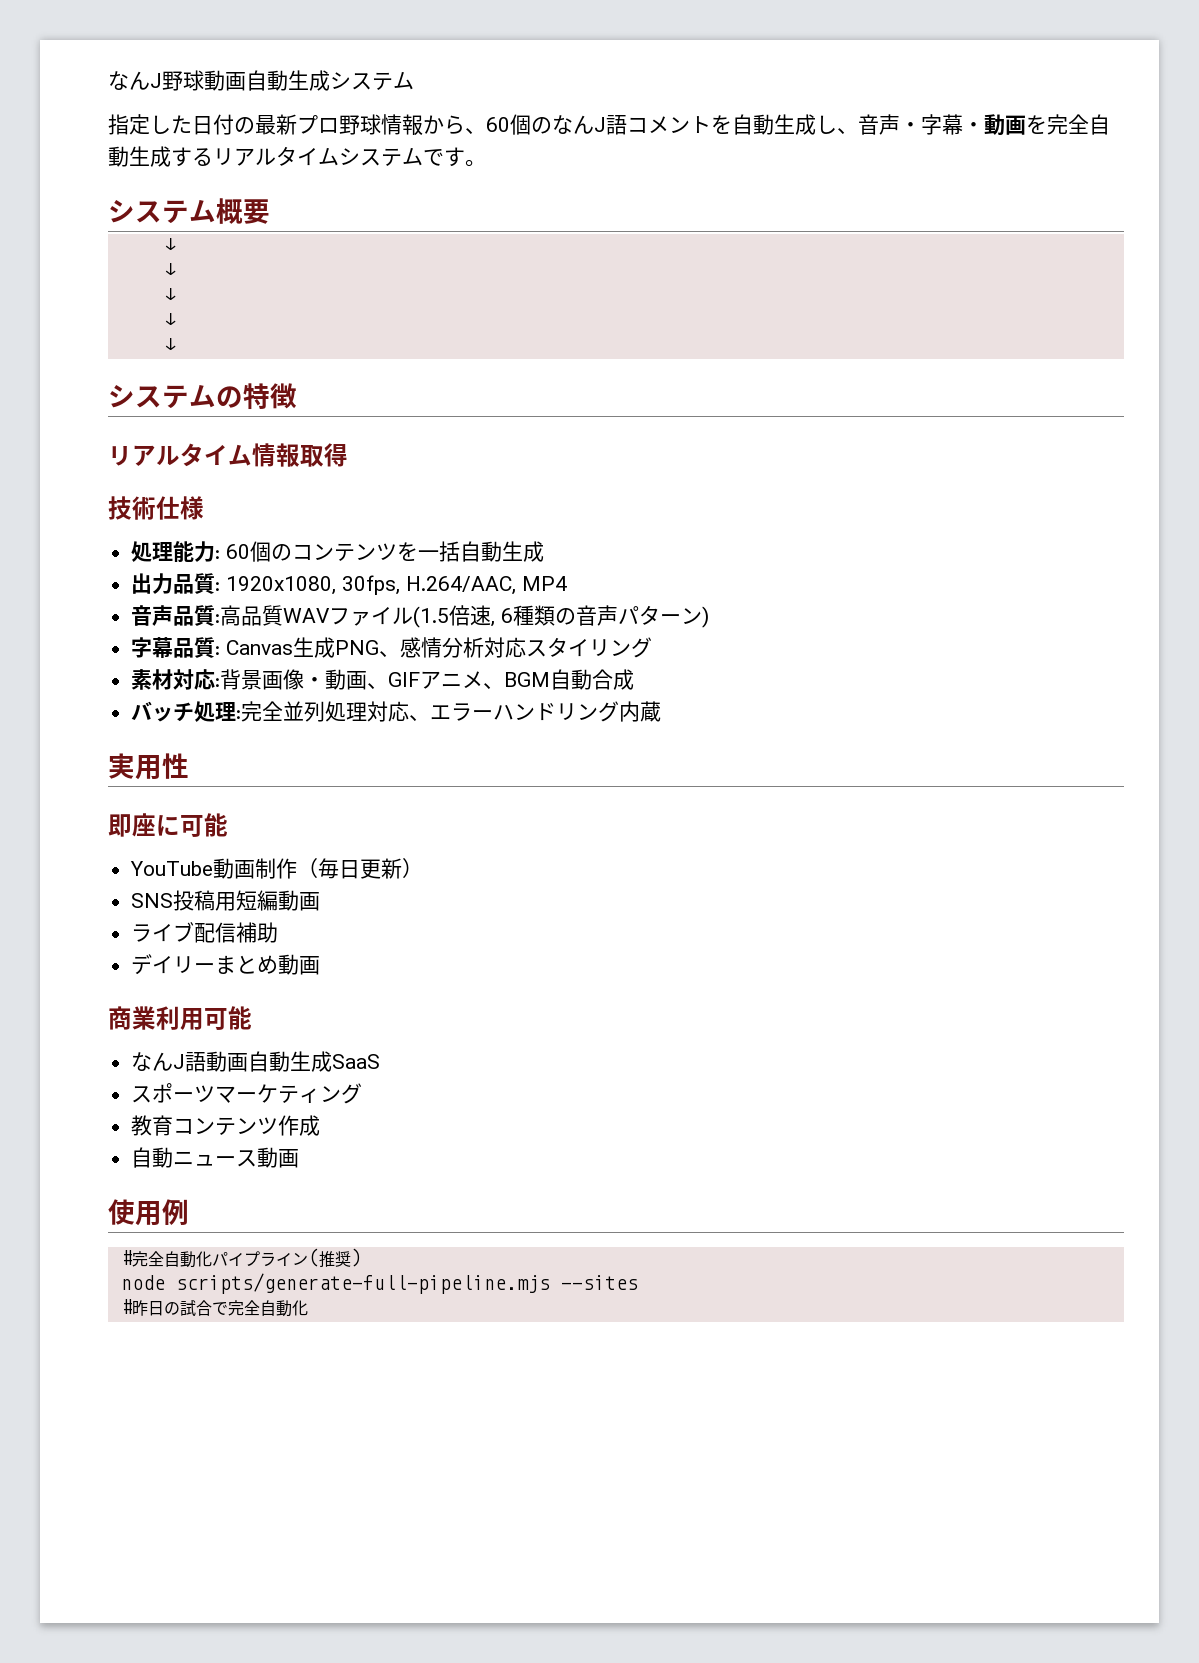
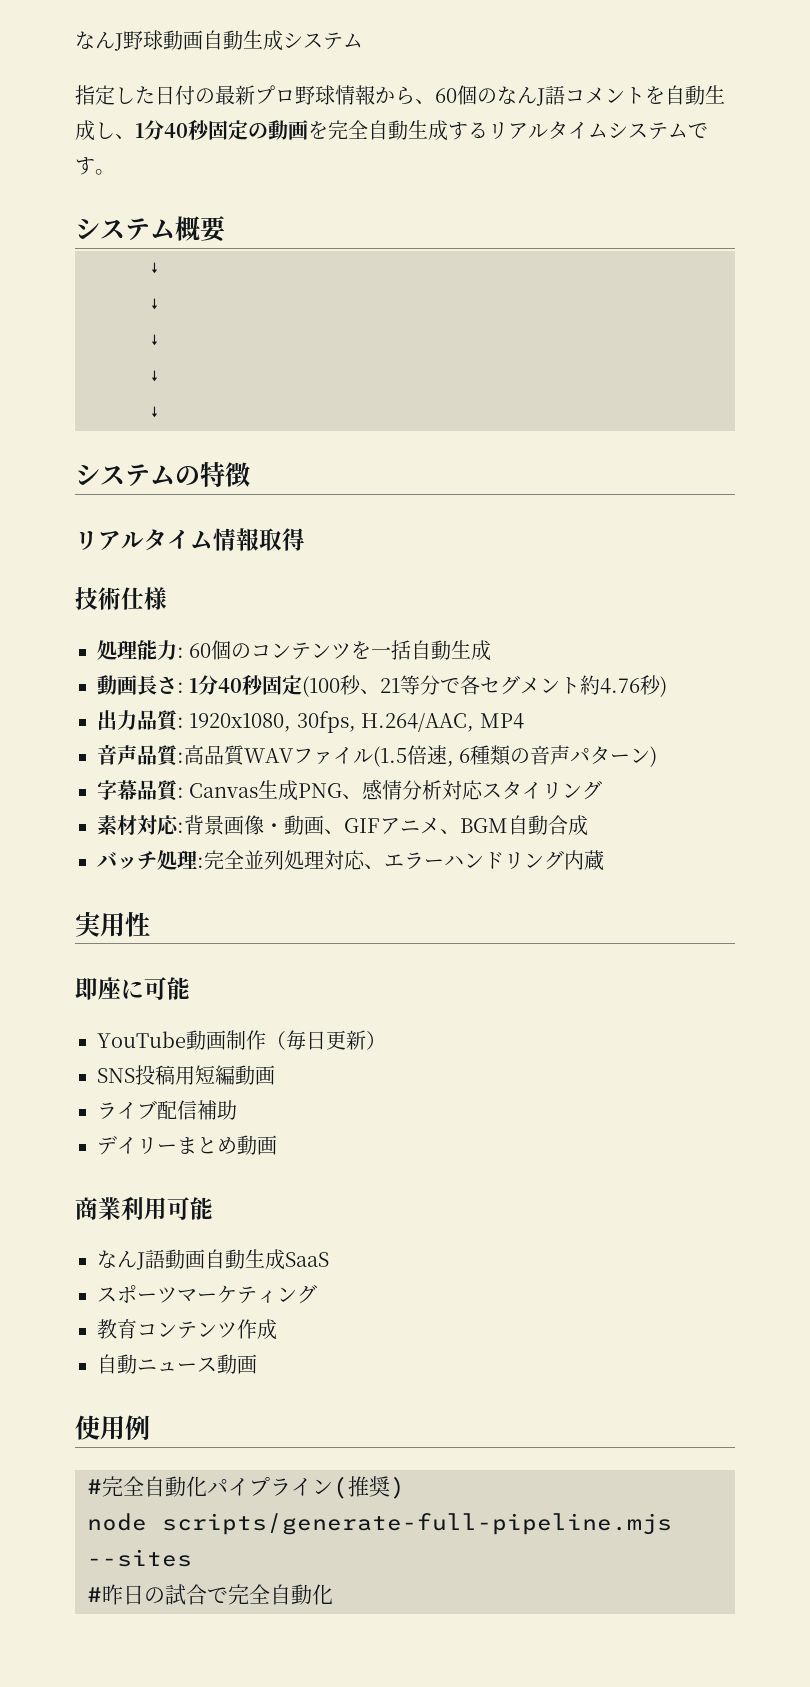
[858,114,984,135] 音声・字幕・ -> [135,120,268,140] 1分40秒固定の
(545, 551) none -> [97,675,668,697] // 動画長さ: 1分40秒固定(100秒、21等分で各セグメント約4.76秒)

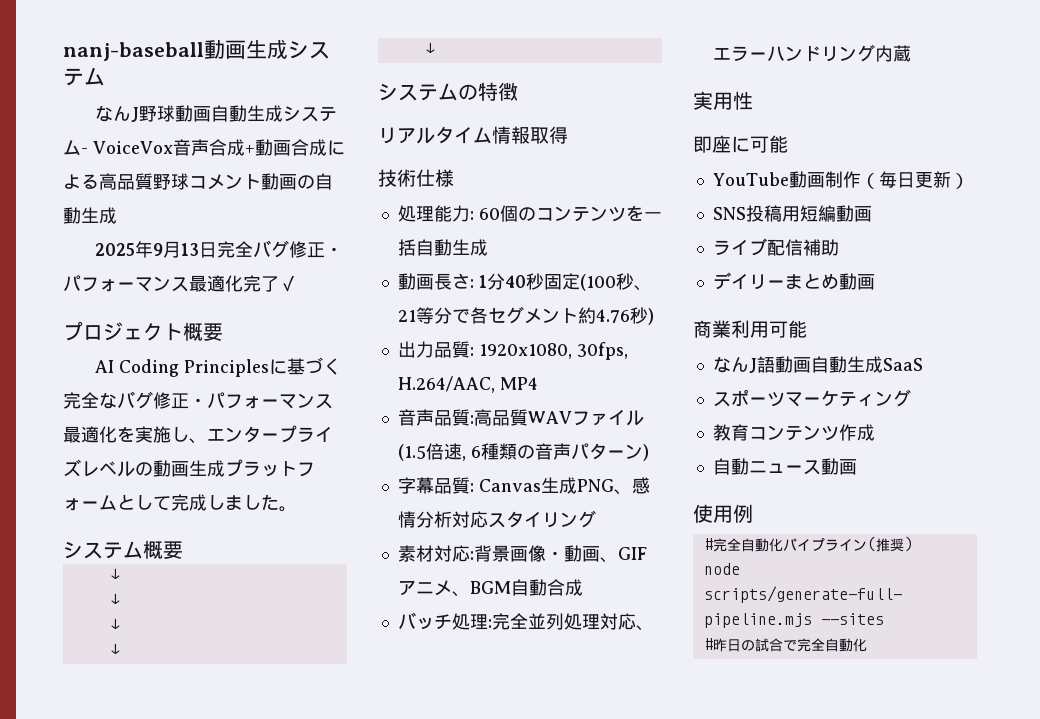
(75, 40) none -> [63,40,330,61] [63,67,105,86] nanj-baseball動画生成システム //
[75,85,565,106] // 指定した日付の最新プロ野球情報から、60個のなんJ語 -> [81,139,345,156] [63,173,189,190] - VoiceVox音声合成+動画合成による高品質野球
[645,85,725,105] [75,120,708,141] [75,157,95,175] を自動生成し、1分40秒固定の動画を完全自動生成するリアルタイムシステムです -> [261,173,333,190] [63,207,117,224] [94,240,343,258] [63,275,297,292] [63,321,223,341] [94,357,341,377] [63,391,333,409] [63,425,333,444] [63,459,315,477] [63,494,279,511] 動画の自動生成 // 2025年9月13日完全バグ修正・パフォーマンス最適化完了✓ // プロジェクト概要 // AI Coding Principlesに基づく完全なバグ修正・パフォーマンス最適化を実施し、エンタープライズレベルの動画生成プラットフォームとして完成しました

